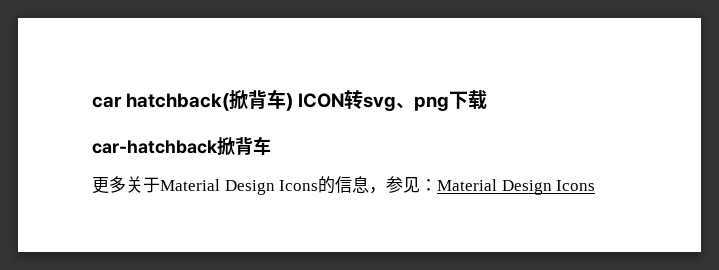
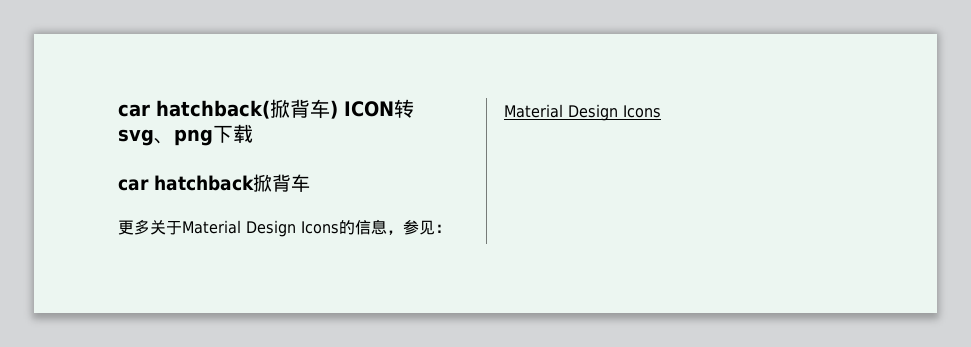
[92,140,218,154] car-hatchback -> [118,175,254,191] car hatchback

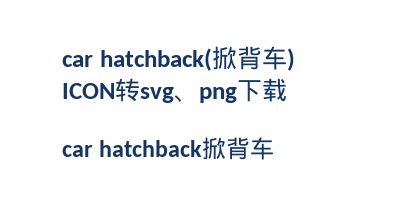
[118,219,451,237] [504,104,661,121] // 更多关于Material Design Icons的信息，参见：Material Design Icons -> (275, 148) none

